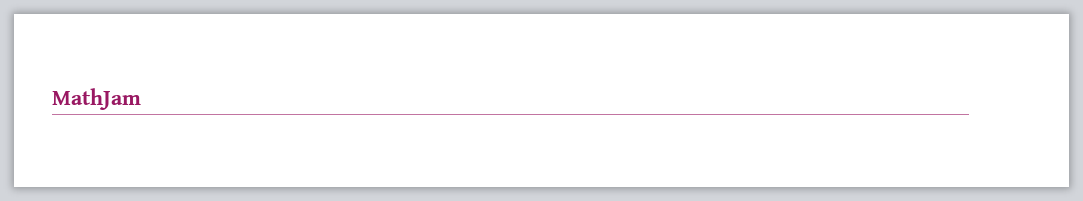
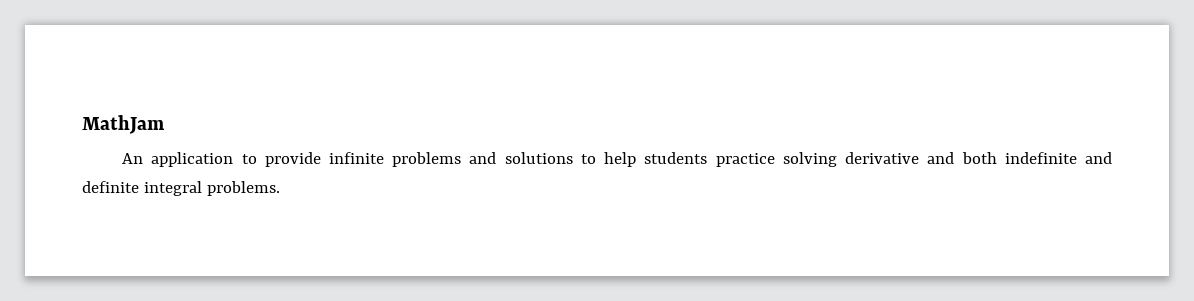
(141, 99) none -> [122,152,1112,167] [82,181,280,196] // An application to provide infinite problems and solutions to help students practice solving derivative and both indefinite and definite integral problems.

